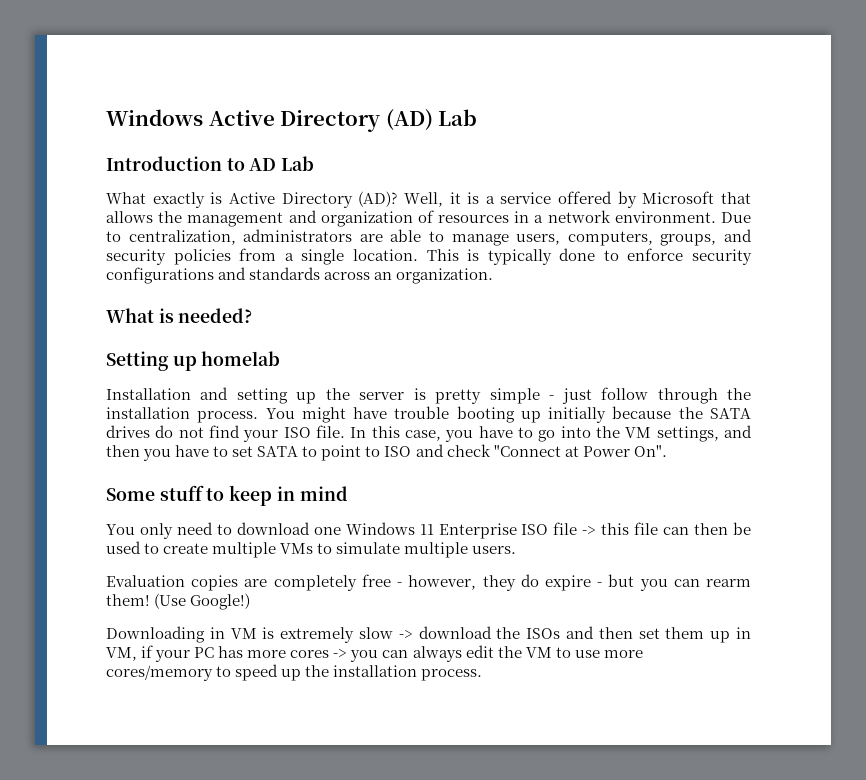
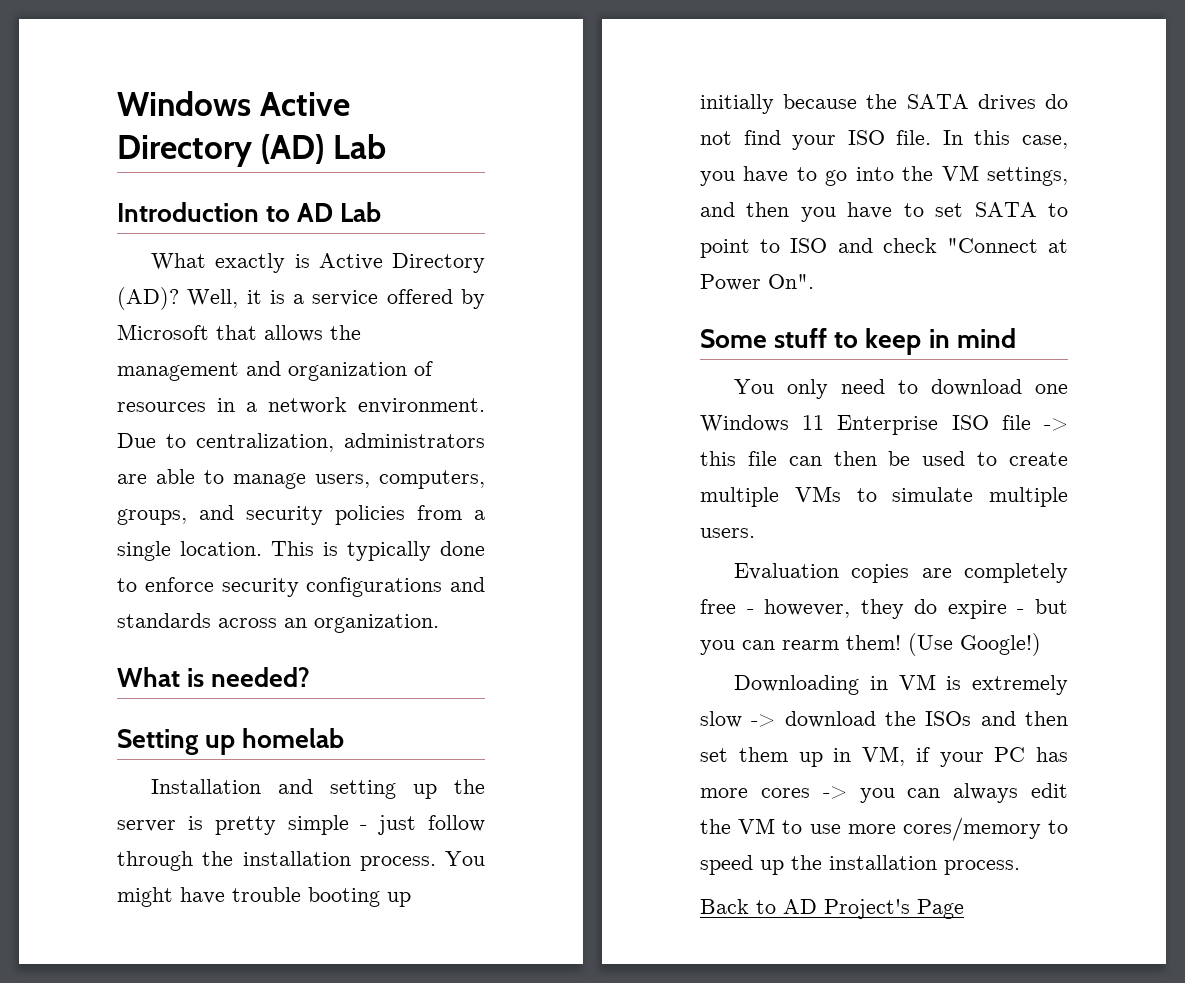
(483, 675) none -> [700,899,964,919] // Back to AD Project's Page

